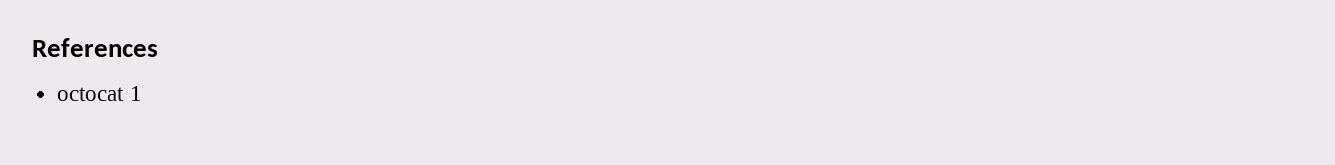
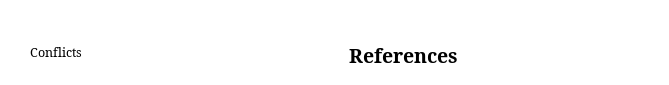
(32, 47) none -> [30,47,82,57] Conflicts //
[57,86,142,101] // octocat 1 -> (458, 55) none

